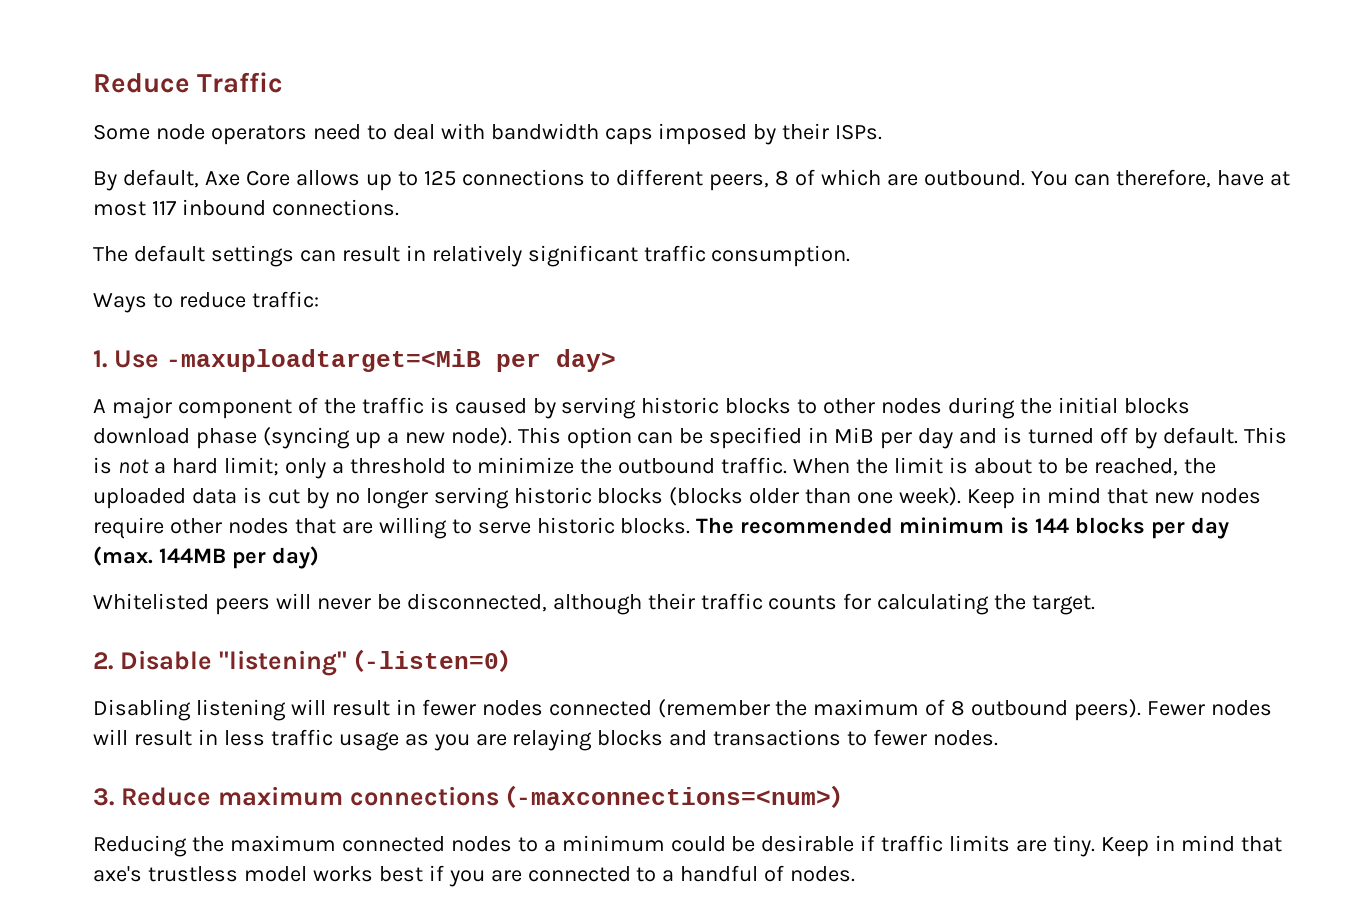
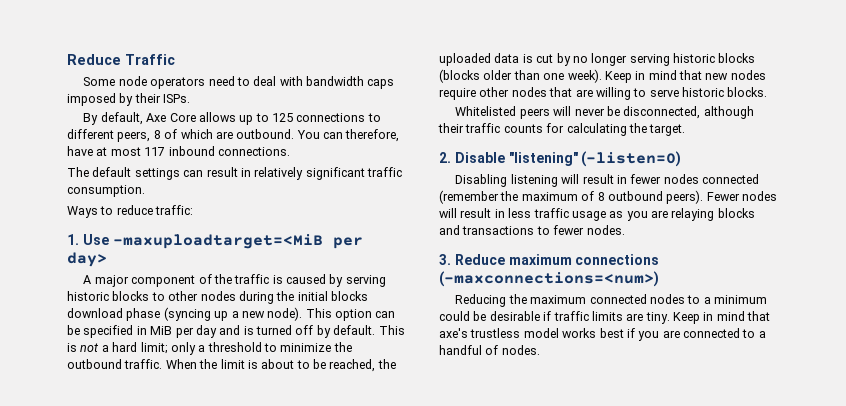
[696,517,1229,539] [93,546,319,569] The recommended minimum is 144 blocks per day (max. 144MB per day) -> (768, 92) none

